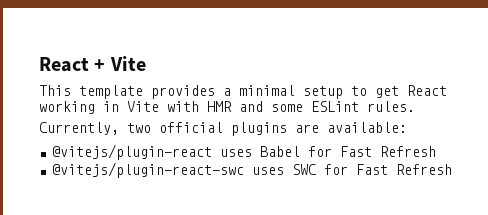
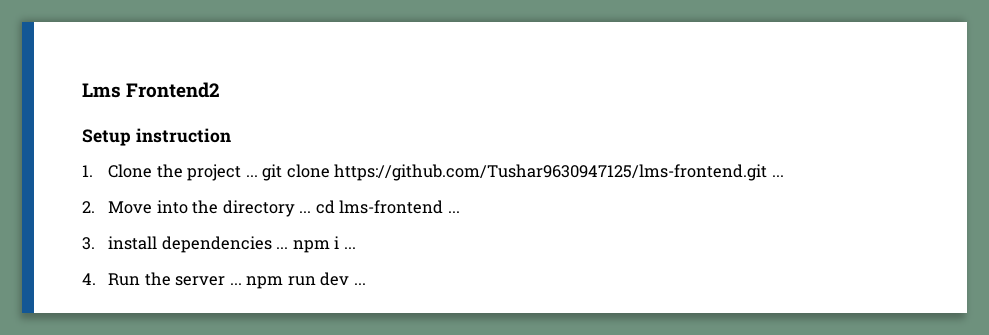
[39,56,146,72] [39,85,447,99] [39,101,415,114] [39,122,407,136] [51,144,436,160] [51,162,452,178] React + Vite // This template provides a minimal setup to get React working in Vite with HMR and some ESLint rules. // Currently, two official plugins are available: // @vitejs/plugin-react uses Babel for Fast Refresh // @vitejs/plugin-react-swc uses SWC for Fast Refresh -> [82,82,221,98] [82,128,231,146] [82,164,784,181] [82,200,460,217] [82,236,356,253] [82,272,366,289] Lms Frontend2 // Setup instruction // 1. Clone the project ... git clone https://github.com/Tushar9630947125/lms-frontend.git ... // 2. Move into the directory ... cd lms-frontend ... // 3. install dependencies ... npm i ... // 4. Run the server ... npm run dev ...

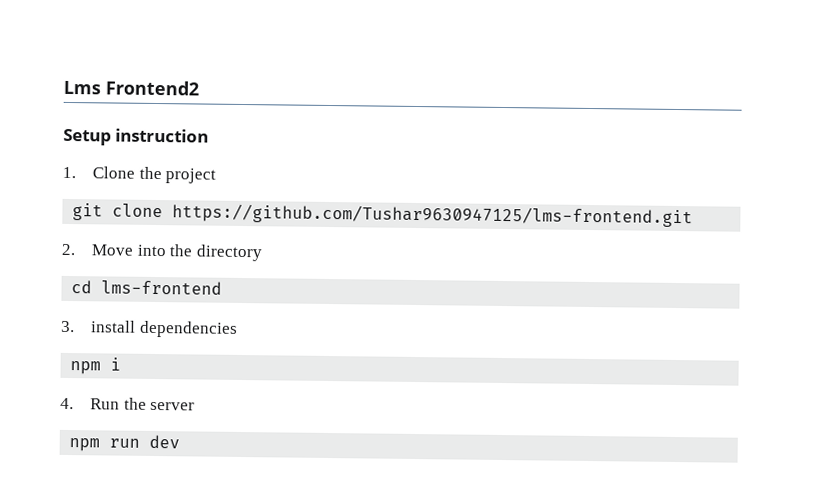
[245,175,258,177] ... -> (217, 176) //
[771,175,784,177] ... -> (694, 215) none
[299,211,312,213] ... -> (263, 253) //
[447,211,460,213] ... -> (223, 287) none
[276,247,289,249] ... -> (238, 329) //
[343,247,356,249] ... -> (122, 364) none
[229,283,242,285] ... -> (196, 406) //
[353,283,366,285] ... -> (181, 441) none

